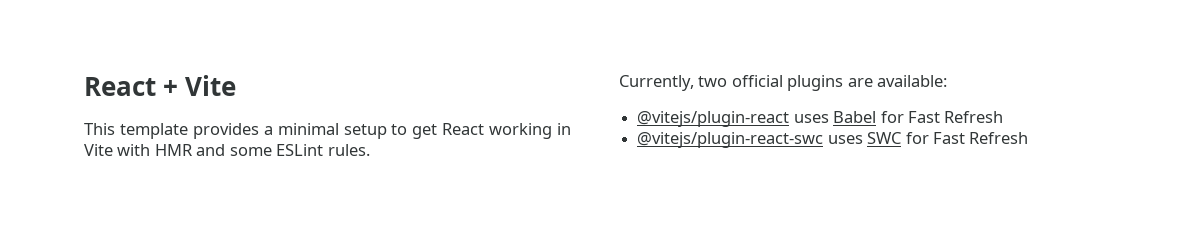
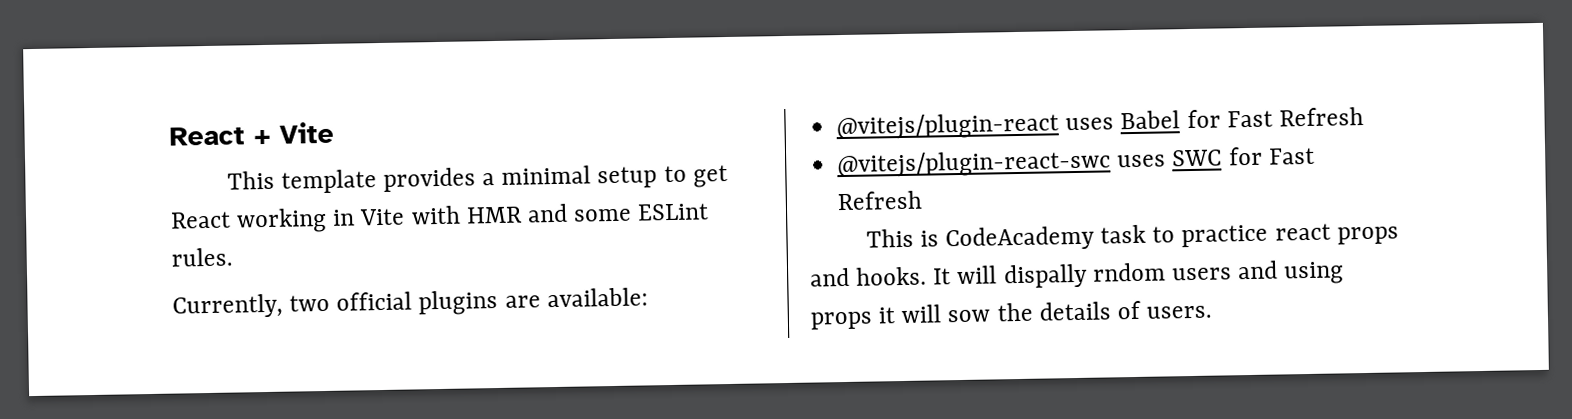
(1029, 138) none -> [865,223,1399,252] [810,260,1345,289] [810,300,1213,330] // This is CodeAcademy task to practice react props and hooks. It will dispally rndom users and using props it will sow the details of users.

